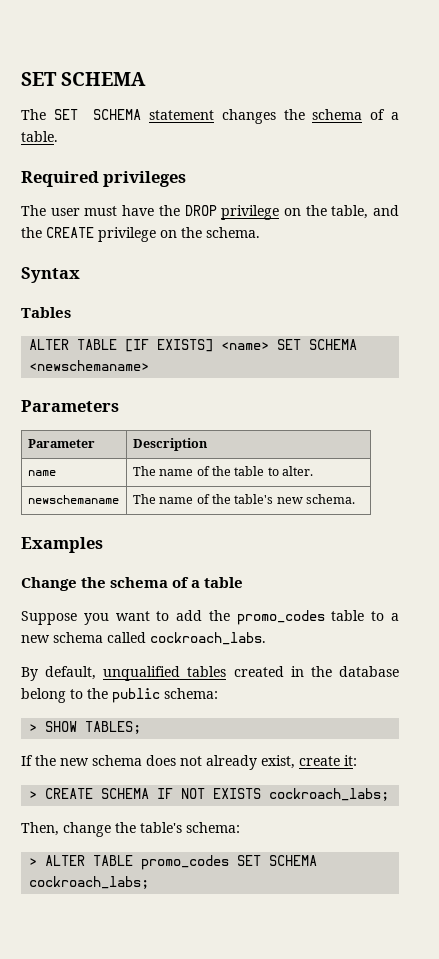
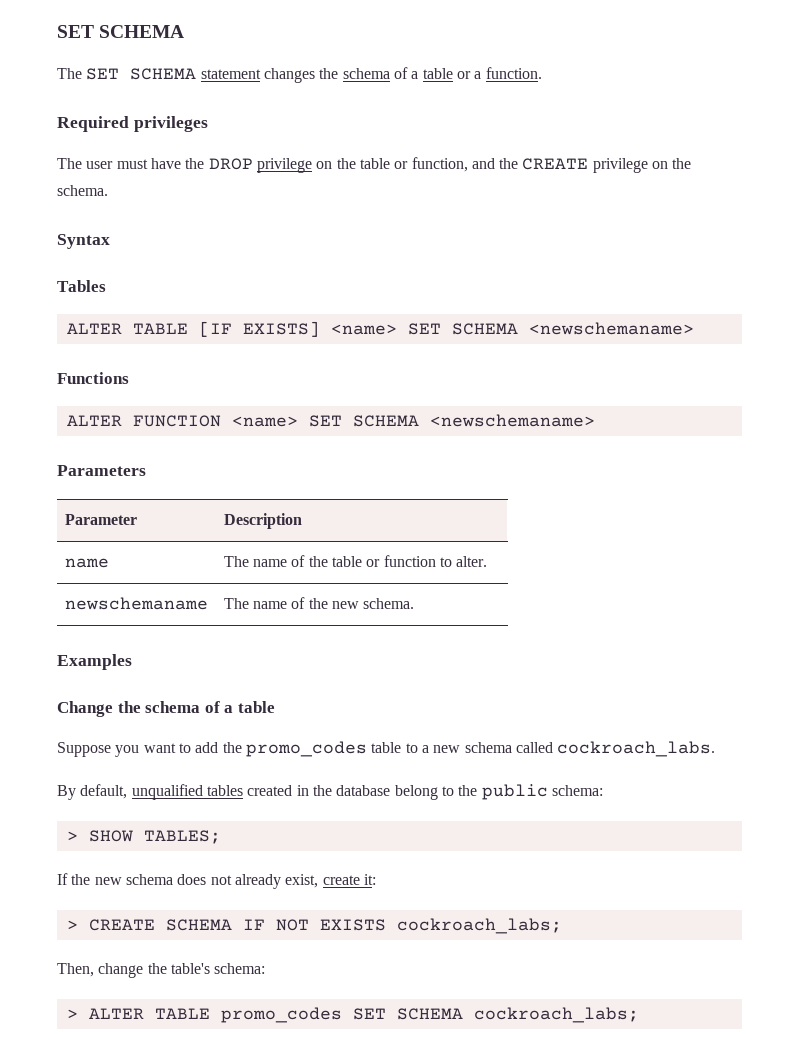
[21,131,58,142] table. -> [422,67,542,79] table or a function.
[331,205,369,219] table, -> [359,157,468,172] table or function,
(150, 365) none -> [57,372,129,384] [66,414,595,427] // Functions // ALTER FUNCTION <name> SET SCHEMA <newschemaname>
(265, 471) none -> [366,555,436,567] or function
[234,494,274,504] table's -> (328, 603) none

